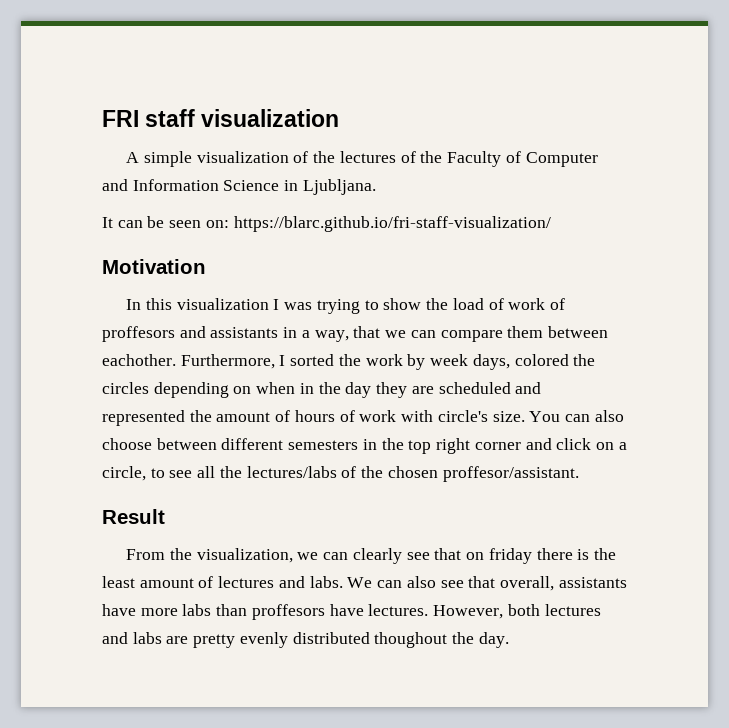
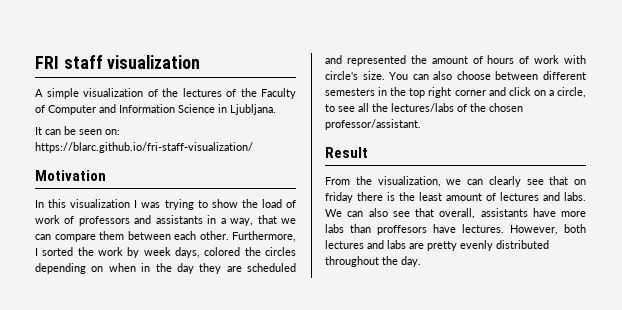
[102,326,175,342] proffesors -> [78,216,130,226] professors
[102,354,176,366] eachother. -> [174,231,229,240] each other.
[442,466,579,482] proffesor/assistant. -> [325,119,421,130] professor/assistant.
[374,632,448,648] thoughout -> [325,256,379,267] throughout

